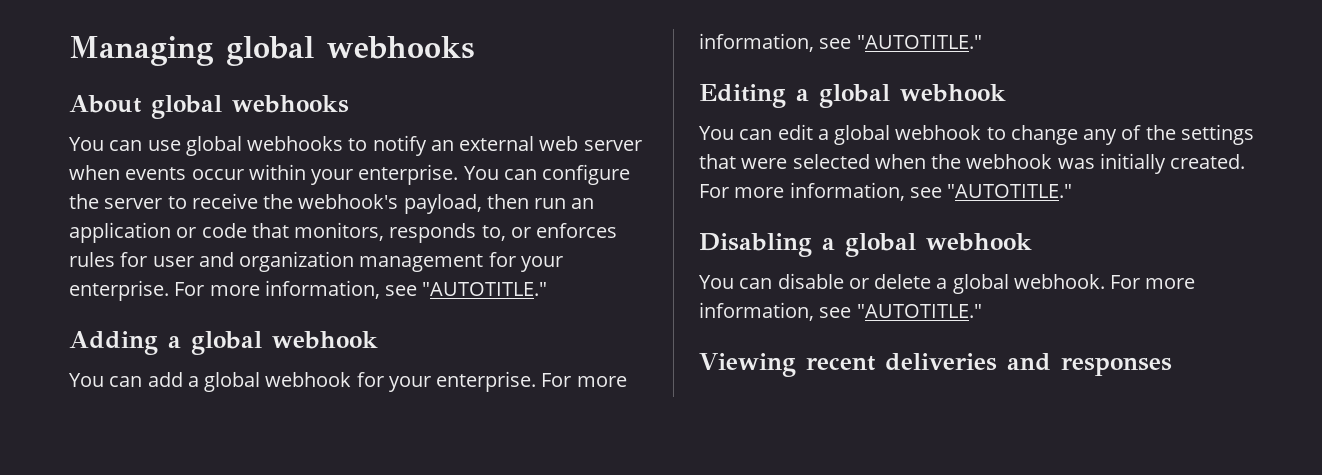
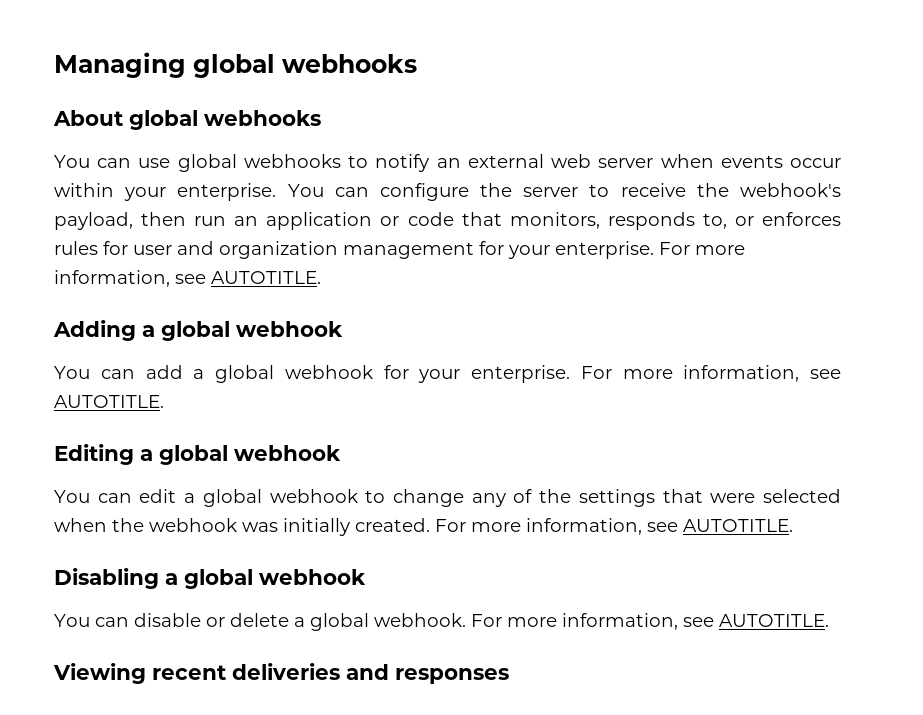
[422,282,548,296] "AUTOTITLE." -> [211,271,321,284] AUTOTITLE.
[856,35,982,49] "AUTOTITLE." -> [54,395,164,408] AUTOTITLE.
[947,184,1073,198] "AUTOTITLE." -> [683,519,793,532] AUTOTITLE.
[856,304,982,318] "AUTOTITLE." -> [719,614,829,627] AUTOTITLE.

